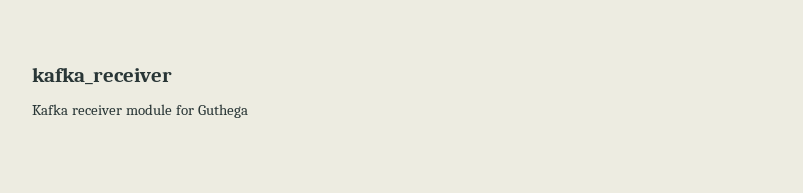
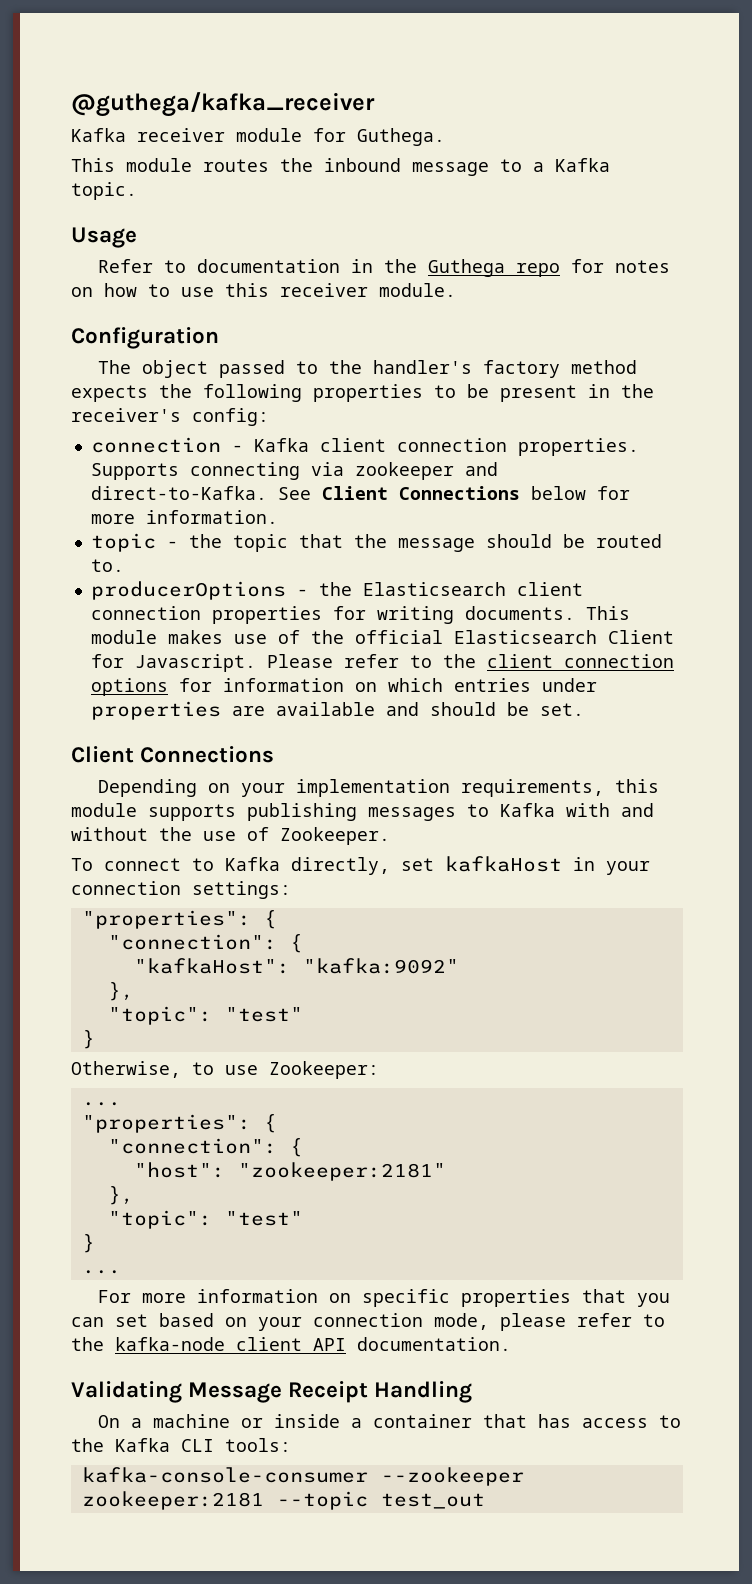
[32,67,172,85] kafka_receiver -> [71,92,375,117] @guthega/kafka_receiver
[197,104,248,118] Guthega -> [357,128,445,146] [71,158,610,176] [71,182,137,200] [71,227,137,248] [98,259,671,277] [71,283,456,297] [71,327,219,349] [98,360,638,378] [71,384,654,402] [71,408,269,426] [90,437,639,456] [90,462,498,480] [90,486,630,500] [90,510,278,524] [90,533,662,552] [90,559,124,572] [90,581,583,600] [90,606,630,624] [90,630,674,644] [90,654,674,672] [90,678,597,696] [90,701,584,720] [71,746,275,763] [98,779,660,797] [71,803,654,821] [71,827,390,845] [71,856,650,875] [71,881,291,899] [81,910,277,929] [107,934,303,953] [133,958,459,974] [107,982,134,1001] [107,1006,303,1025] [81,1030,95,1049] [71,1061,379,1079] [81,1102,121,1106] [81,1114,277,1133] [107,1138,303,1157] [133,1162,446,1181] [107,1186,134,1205] [107,1210,303,1229] [81,1234,95,1253] [81,1270,121,1274] [98,1289,671,1307] [71,1313,665,1331] [71,1337,511,1351] [71,1381,473,1403] [98,1414,682,1428] [71,1438,291,1452] [81,1467,524,1486] [81,1491,485,1510] Guthega. // This module routes the inbound message to a Kafka topic. // Usage // Refer to documentation in the Guthega repo for notes on how to use this receiver module. // Configuration // The object passed to the handler's factory method expects the following properties to be present in the receiver's config: // connection - Kafka client connection properties. Supports connecting via zookeeper and direct-to-Kafka. See Client Connections below for more information. // topic - the topic that the message should be routed to. // producerOptions - the Elasticsearch client connection properties for writing documents. This module makes use of the official Elasticsearch Client for Javascript. Please refer to the client connection options for information on which entries under properties are available and should be set. // Client Connections // Depending on your implementation requirements, this module supports publishing messages to Kafka with and without the use of Zookeeper. // To connect to Kafka directly, set kafkaHost in your connection settings: // "properties": { // "connection": { // "kafkaHost": "kafka:9092" // }, // "topic": "test" // } // Otherwise, to use Zookeeper: // ... // "properties": { // "connection": { // "host": "zookeeper:2181" // }, // "topic": "test" // } // ... // For more information on specific properties that you can set based on your connection mode, please refer to the kafka-node client API documentation. // Validating Message Receipt Handling // On a machine or inside a container that has access to the Kafka CLI tools: // kafka-console-consumer --zookeeper zookeeper:2181 --topic test_out

